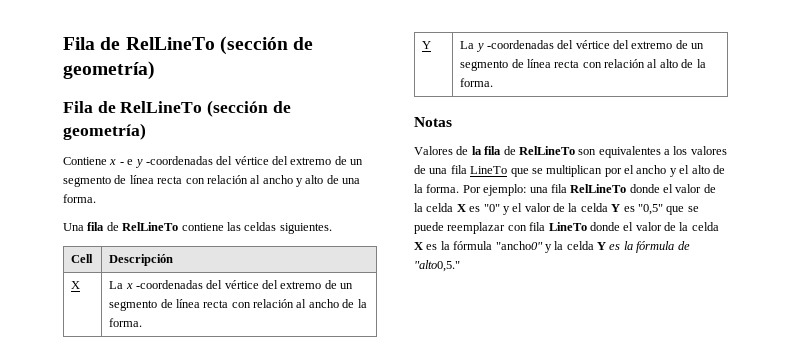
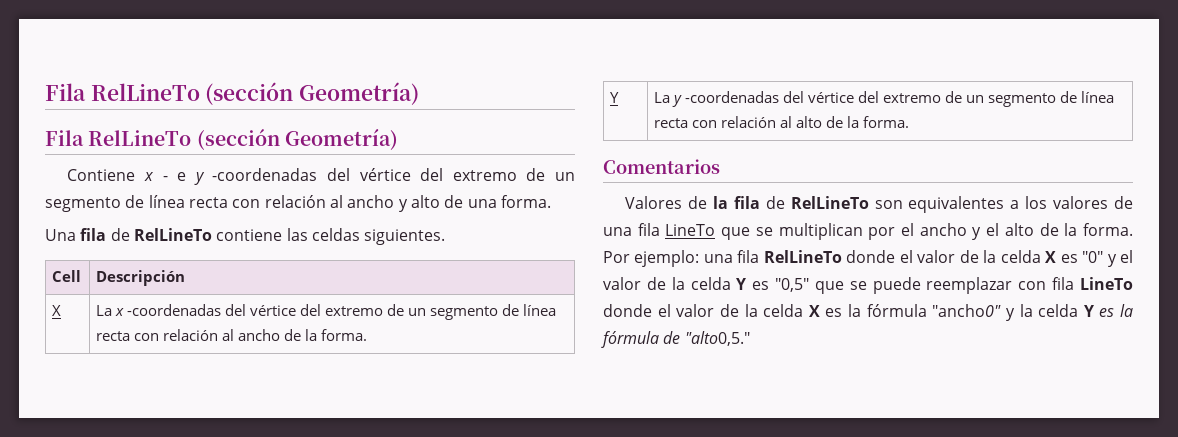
[63,36,314,55] [63,61,155,80] [63,100,291,117] [63,123,146,140] Fila de RelLineTo (sección de geometría) // Fila de RelLineTo (sección de geometría) -> [45,82,420,105] [45,129,398,150] Fila RelLineTo (sección Geometría) // Fila RelLineTo (sección Geometría)
[414,117,452,127] Notas -> [603,159,720,174] Comentarios

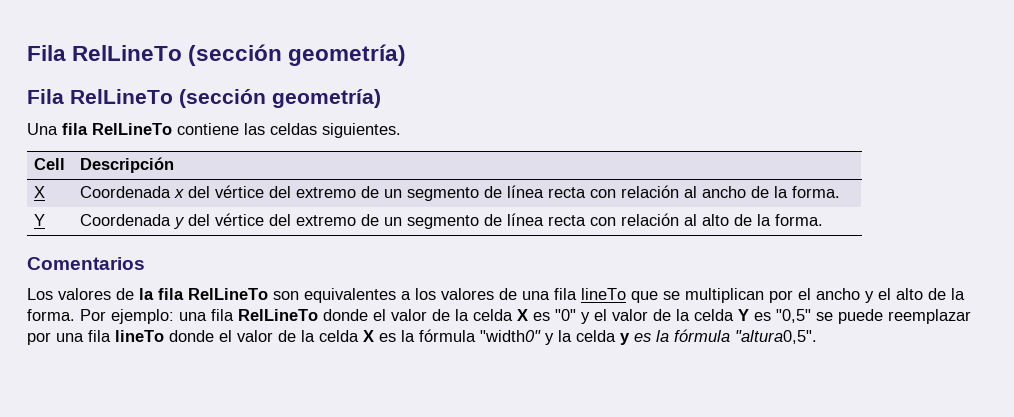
[45,82,420,105] [45,129,398,150] [67,168,575,185] [45,195,551,212] Fila RelLineTo (sección Geometría) // Fila RelLineTo (sección Geometría) // Contiene x - e y -coordenadas del vértice del extremo de un segmento de línea recta con relación al ancho y alto de una forma. -> [27,44,407,66] [27,89,381,108] Fila RelLineTo (sección geometría) // Fila RelLineTo (sección geometría)
[110,228,130,241] de -> (88, 129) none
[96,304,222,316] La x -coordenadas -> [80,186,185,198] Coordenada x
[654,91,780,107] La y -coordenadas -> [80,214,186,229] Coordenada y
[625,196,683,209] Valores -> [27,288,111,300] Los valores
[765,196,785,209] de -> (184, 294) none
[665,224,716,236] LineTo -> [581,288,626,300] lineTo
[814,281,844,294] que -> (811, 316) none
[1018,277,1134,290] con fila LineTo -> [27,330,164,345] por una fila lineTo
[932,304,1002,317] "ancho0" -> [480,330,541,342] "width0"
[1083,304,1133,317] [601,331,750,348] Y es la fórmula de "alto0,5." -> [620,329,817,345] y es la fórmula "altura0,5".

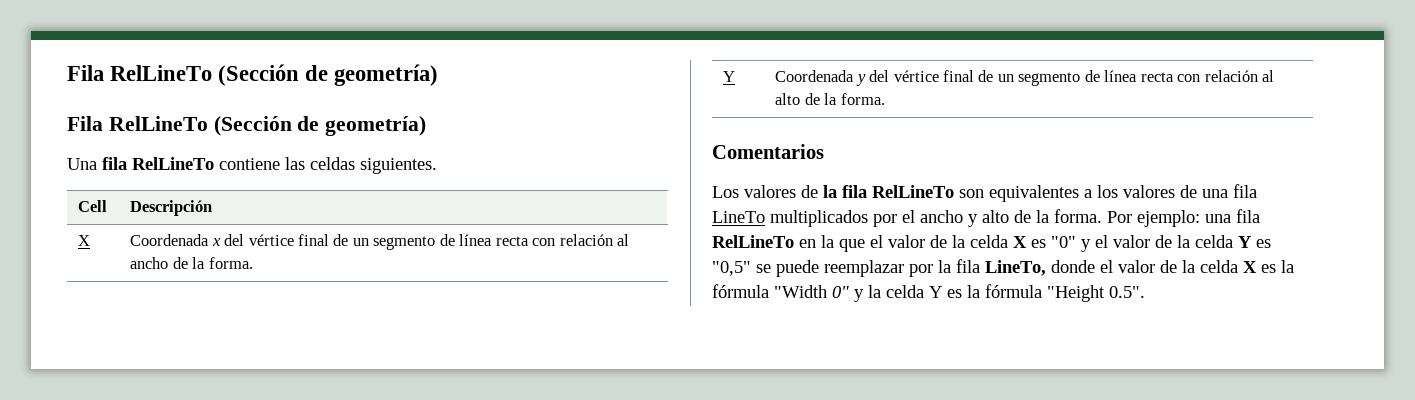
[27,44,283,66] Fila RelLineTo (sección -> [67,64,329,86] Fila RelLineTo (Sección de
[179,89,266,108] (sección -> [213,116,320,136] (Sección de
[269,186,357,198] del extremo -> [297,234,329,246] final
[269,214,357,226] del extremo -> [942,70,974,82] final
[581,288,764,303] lineTo que se multiplican -> [712,210,868,227] LineTo multiplicados
[878,288,891,300] el -> (978, 220) none
[323,309,368,321] donde -> [799,235,865,252] en la que
[56,330,164,342] una fila lineTo -> [938,259,1046,276] la fila LineTo,
[480,330,541,342] "width0" -> [774,285,849,298] "Width 0"
[620,329,817,345] y es la fórmula "altura0,5". -> [929,284,1145,302] Y es la fórmula "Height 0.5".

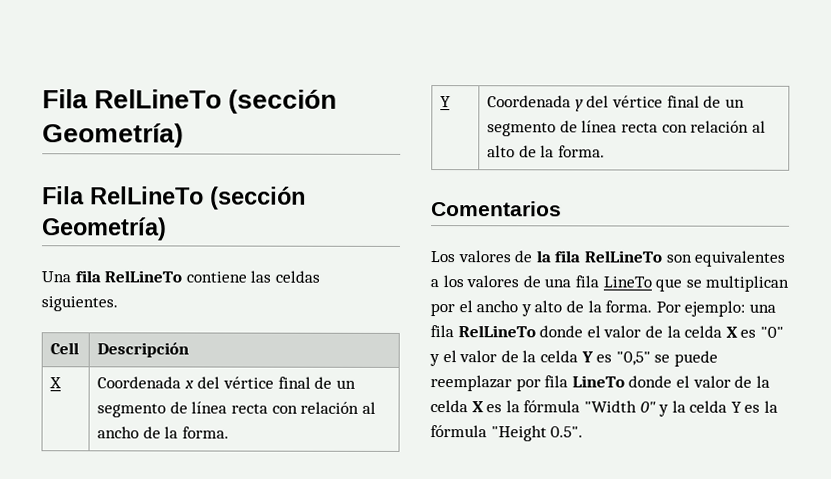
[67,64,439,86] [67,116,427,136] Fila RelLineTo (Sección de geometría) // Fila RelLineTo (Sección de geometría) -> [42,89,338,114] [42,123,184,148] [42,186,306,210] [41,217,167,241] Fila RelLineTo (sección Geometría) // Fila RelLineTo (sección Geometría)
[770,210,868,227] multiplicados -> [655,275,790,292] que se multiplican
[799,235,865,252] en la que -> [539,325,584,338] donde
[938,259,1046,276] la fila LineTo, -> [544,375,625,388] fila LineTo

